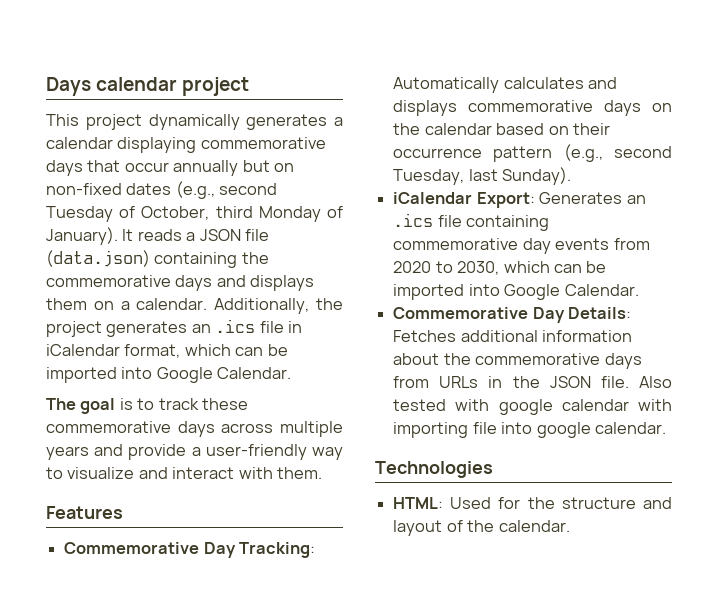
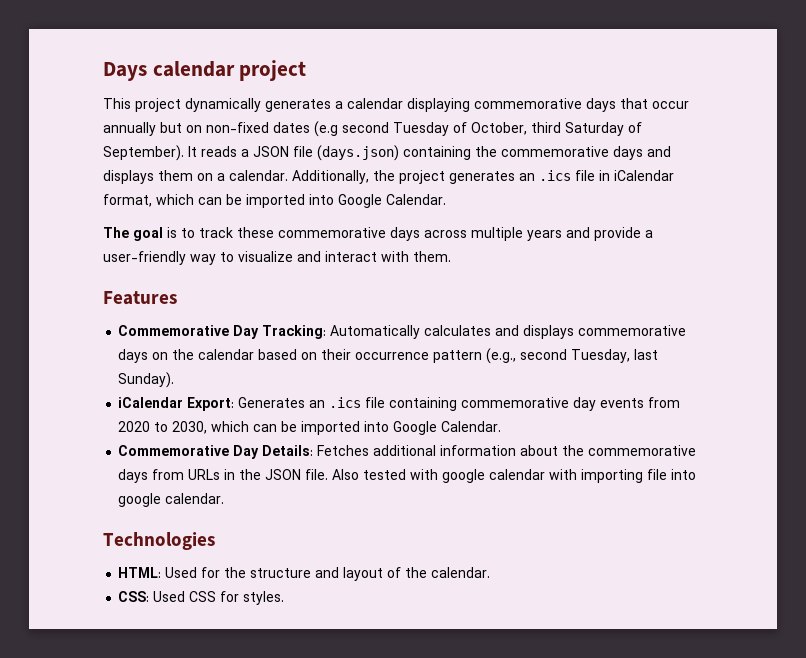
[175,181,215,199] (e.g., -> [314,121,338,137] (e.g
[258,206,344,222] [46,227,118,245] Monday of January). -> [565,122,642,136] [103,145,184,161] Saturday of September).
[46,250,150,267] (data.json) -> [317,145,399,161] (days.json)
(570, 526) none -> [118,591,285,605] // CSS: Used CSS for styles.

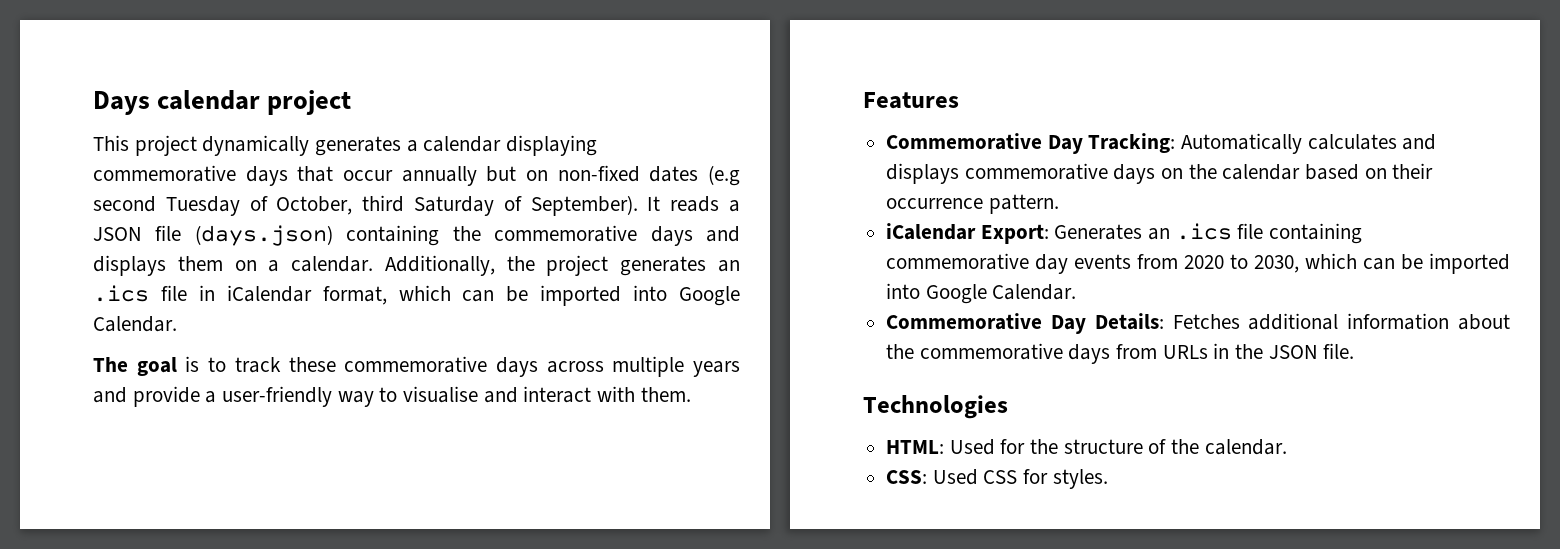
[238,251,293,262] visualize -> [403,386,479,403] visualise
[433,348,659,364] [118,372,175,388] pattern (e.g., second Tuesday, last Sunday). -> [988,194,1059,214] pattern.
[332,469,697,483] [118,493,225,507] Also tested with google calendar with importing file into google calendar. -> (1355, 351) none
[315,567,384,581] and layout -> (1143, 446) none

